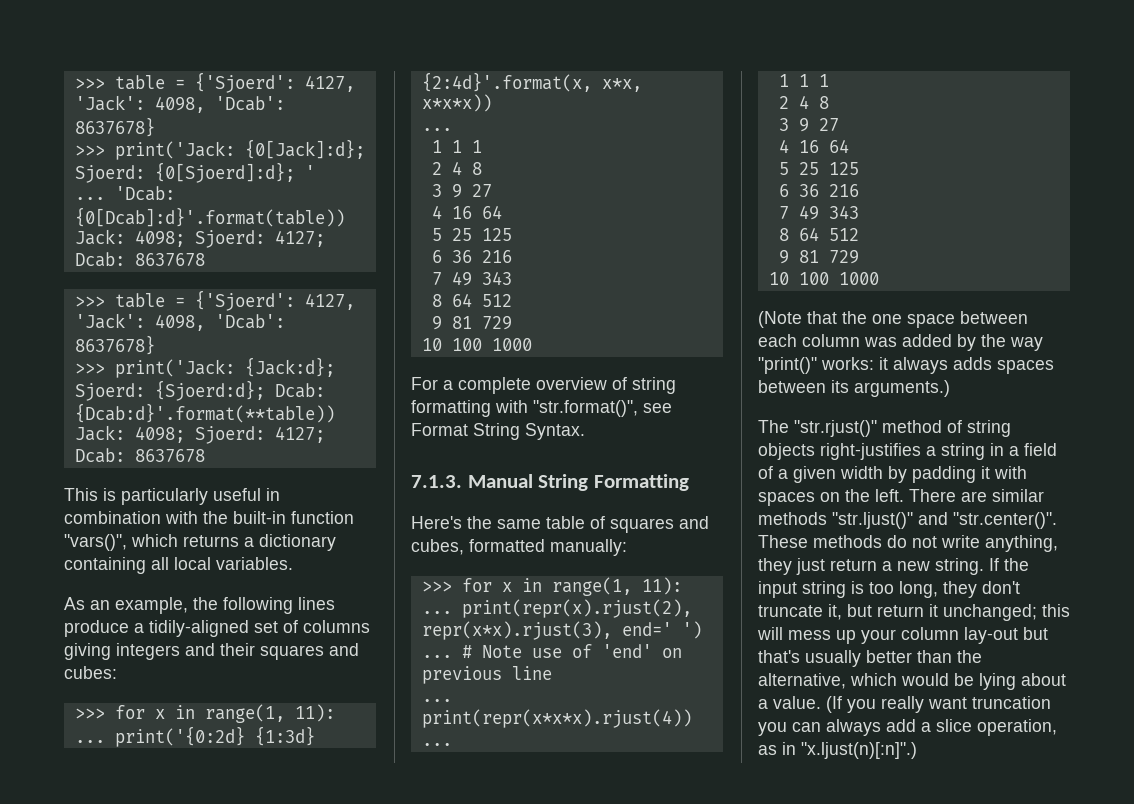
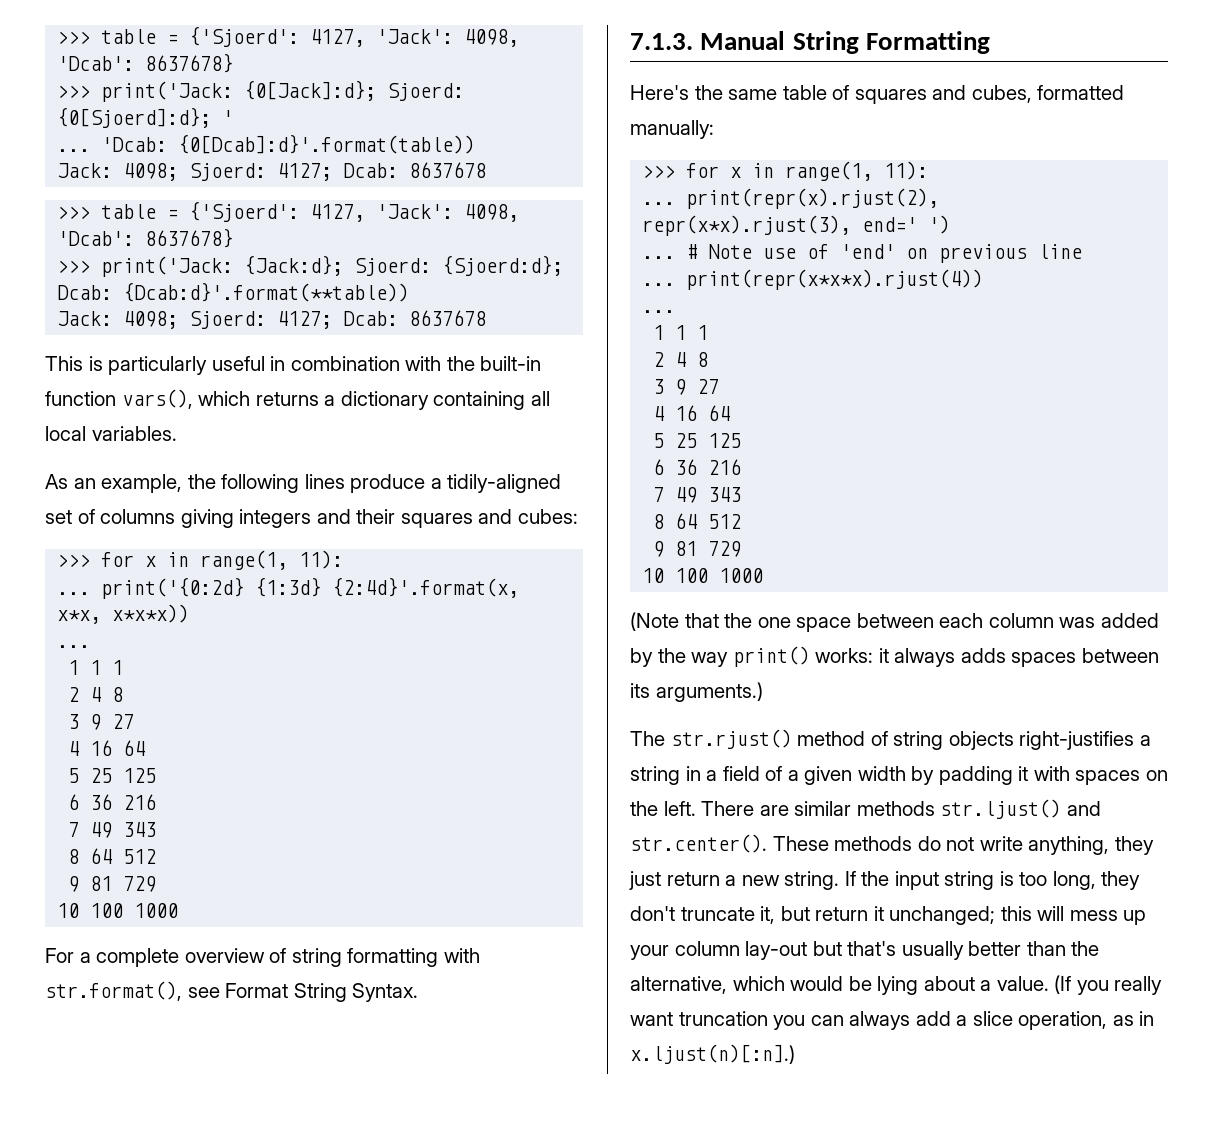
[64,534,127,551] "vars()", -> [121,389,193,409] vars(),
[533,400,638,417] "str.format()", -> [45,981,182,1001] str.format(),
[758,357,817,374] "print()" -> [732,646,810,667] print()
[794,420,877,437] "str.rjust()" -> [670,729,792,749] str.rjust()
[832,512,1057,529] "str.ljust()" and "str.center()". -> [940,799,1101,819] [630,834,767,853] str.ljust() and str.center().
[801,742,917,759] "x.ljust(n)[:n]".) -> [630,1044,795,1064] x.ljust(n)[:n].)

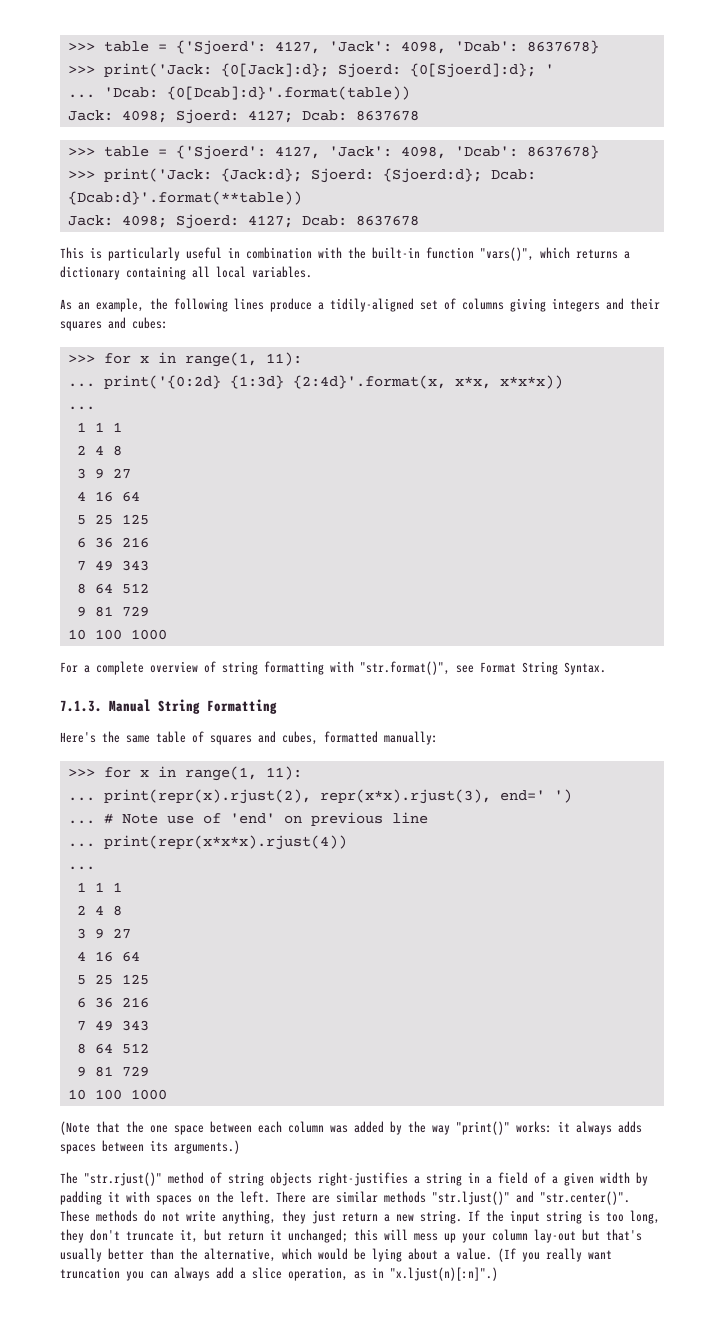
[121,389,193,409] vars(), -> [480,247,534,261] "vars()",
[45,981,182,1001] str.format(), -> [360,661,450,675] "str.format()",
[732,646,810,667] print() -> [456,1121,510,1135] "print()"
[670,729,792,749] str.rjust() -> [84,1172,162,1186] "str.rjust()"
[940,799,1101,819] [630,834,767,853] str.ljust() and str.center(). -> [432,1191,630,1205] "str.ljust()" and "str.center()".
[630,1044,795,1064] x.ljust(n)[:n].) -> [390,1267,498,1281] "x.ljust(n)[:n]".)

